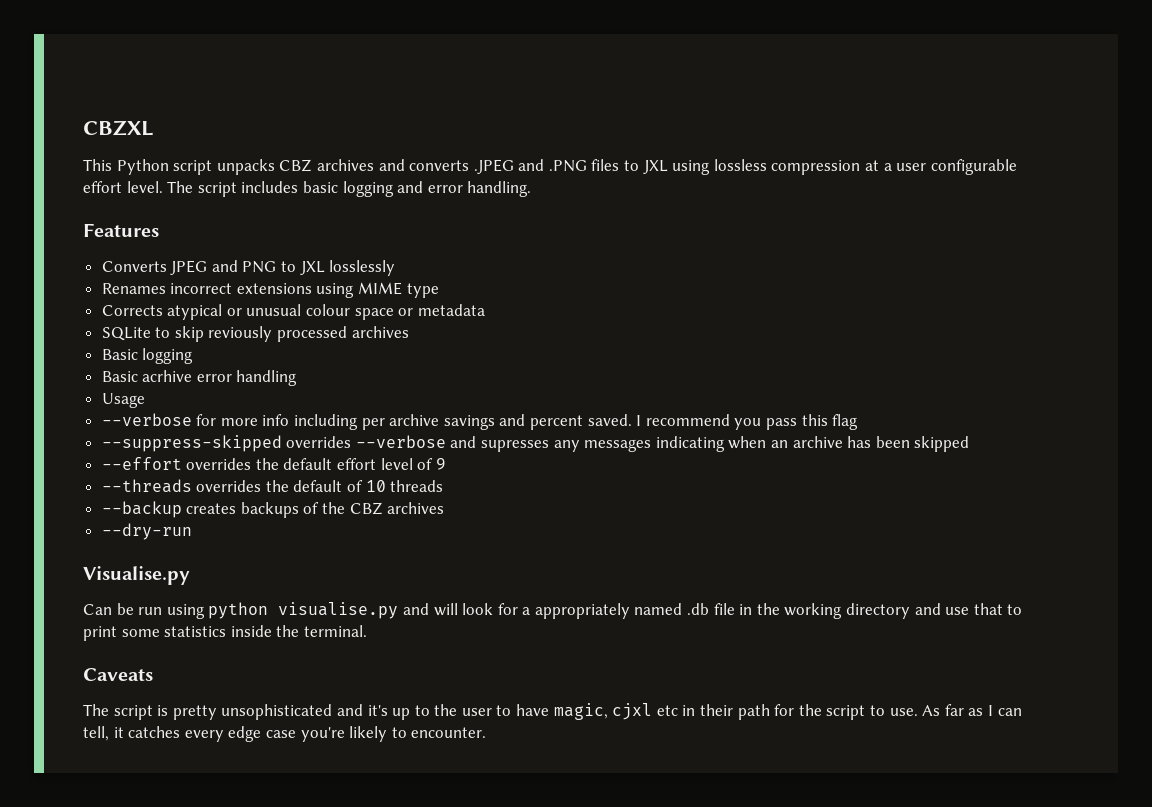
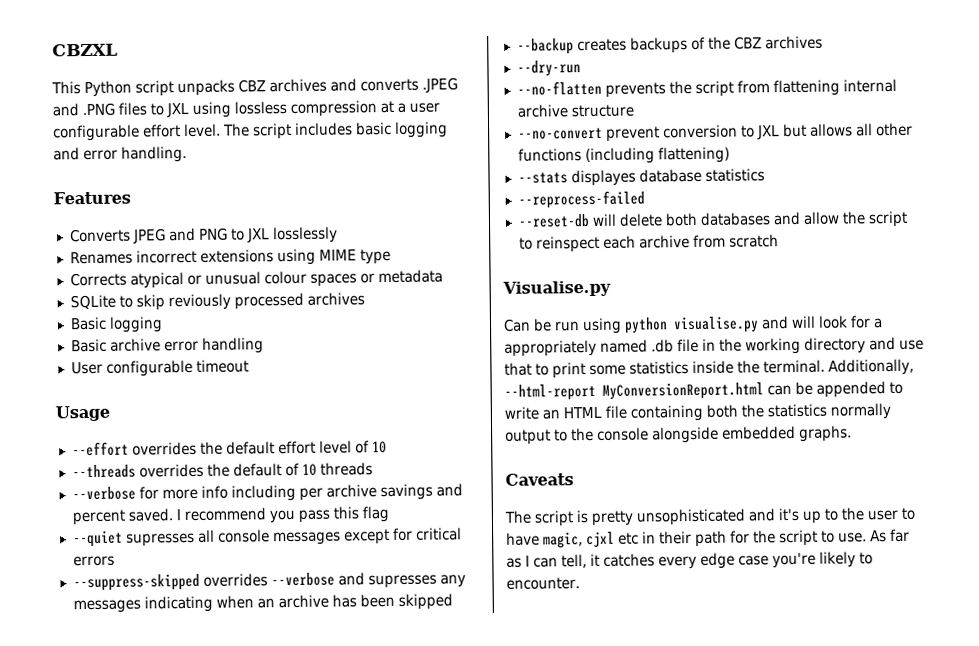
[354,308,394,320] space -> [309,273,357,287] spaces
[142,370,193,382] acrhive -> [109,338,161,352] archive
[101,393,145,408] Usage -> [70,359,249,377] [55,405,110,422] [71,440,387,457] [71,462,373,479] User configurable timeout // Usage // --effort overrides the default effort level of 10 // --threads overrides the default of 10 threads
(859, 422) none -> [72,527,462,548] [72,555,115,567] // --quiet supresses all console messages except for critical errors
[101,457,446,470] [101,479,444,493] // --effort overrides the default effort level of 9 // --threads overrides the default of 10 threads -> (453, 601) none
(192, 531) none -> [516,78,897,98] [516,104,634,118] [517,122,913,142] [517,146,730,165] [517,168,765,187] [517,190,645,209] [517,210,908,228] [518,234,779,253] // --no-flatten prevents the script from flattening internal archive structure // --no-convert prevent conversion to JXL but allows all other functions (including flattening) // --stats displayes database statistics // --reprocess-failed // --reset-db will delete both databases and allow the script to reinspect each archive from scratch
(367, 631) none -> [828,358,914,376] [504,381,903,401] [504,403,891,422] [505,425,852,445] Additionally, --html-report MyConversionReport.html can be appended to write an HTML file containing both the statistics normally output to the console alongside embedded graphs.

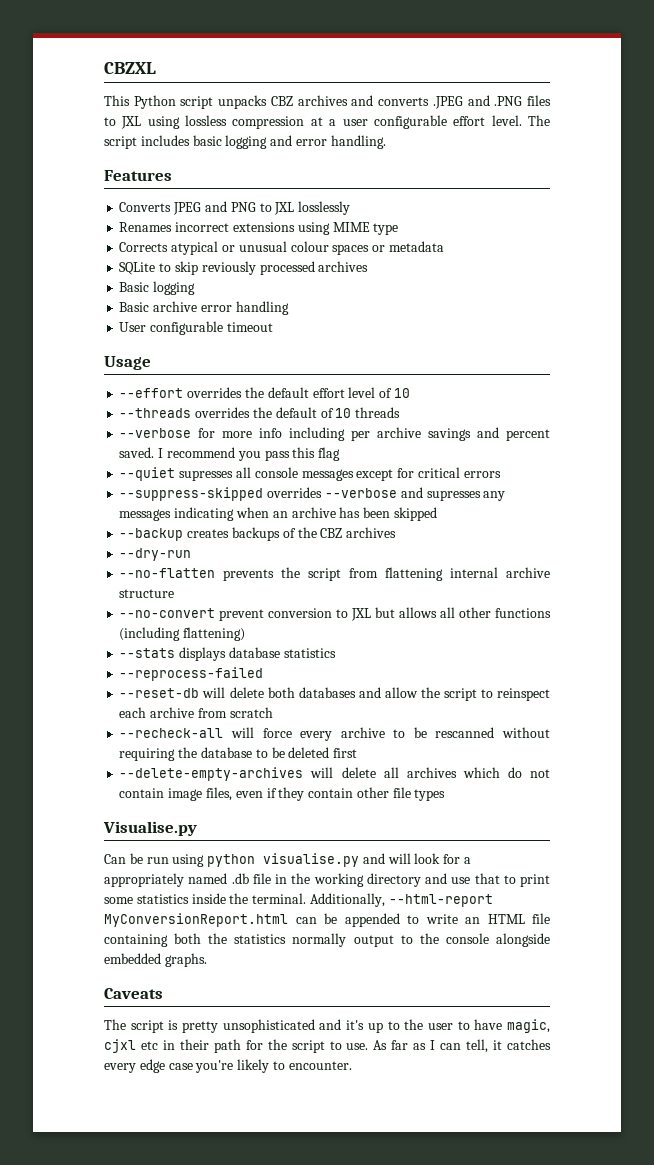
[570,169,636,187] displayes -> [179,647,227,661] displays
(779, 241) none -> [119,727,550,741] [119,747,358,761] [119,767,550,781] [119,787,446,801] // --recheck-all will force every archive to be rescanned without requiring the database to be deleted first // --delete-empty-archives will delete all archives which do not contain image files, even if they contain other file types

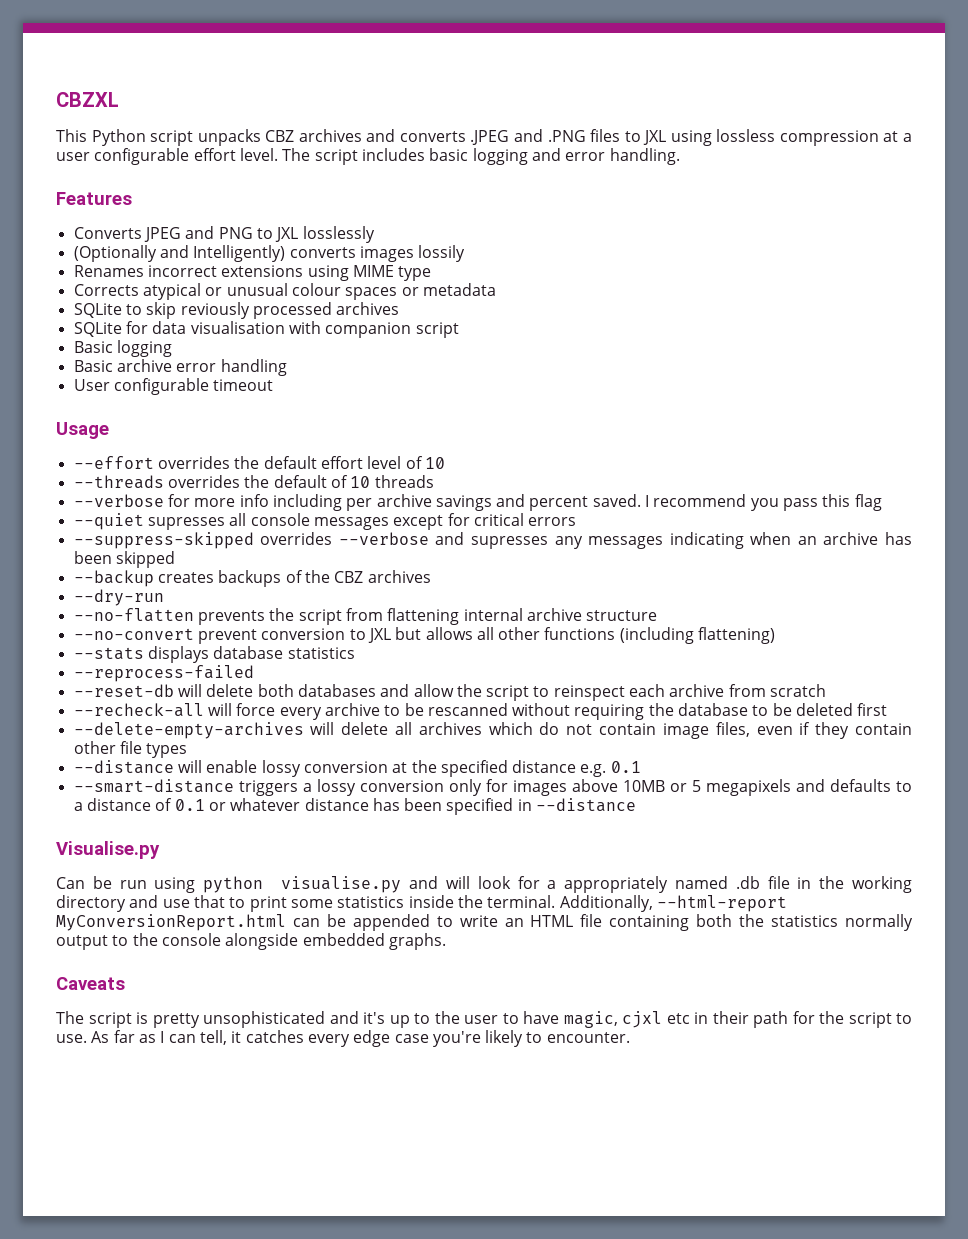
(351, 208) none -> [73,245,466,262] // (Optionally and Intelligently) converts images lossily
(369, 266) none -> [73,321,459,338] // SQLite for data visualisation with companion script
(446, 795) none -> [73,760,641,777] [73,779,912,796] [73,798,637,815] // --distance will enable lossy conversion at the specified distance e.g. 0.1 // --smart-distance triggers a lossy conversion only for images above 10MB or 5 megapixels and defaults to a distance of 0.1 or whatever distance has been specified in --distance

